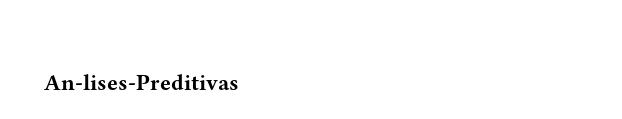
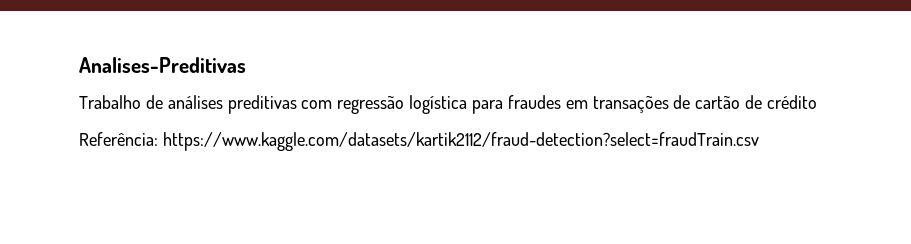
[44,74,239,90] An-lises-Preditivas -> [79,57,246,73] [79,95,818,114] [79,132,759,151] Analises-Preditivas // Trabalho de análises preditivas com regressão logística para fraudes em transações de cartão de crédito // Referência: https://www.kaggle.com/datasets/kartik2112/fraud-detection?select=fraudTrain.csv

